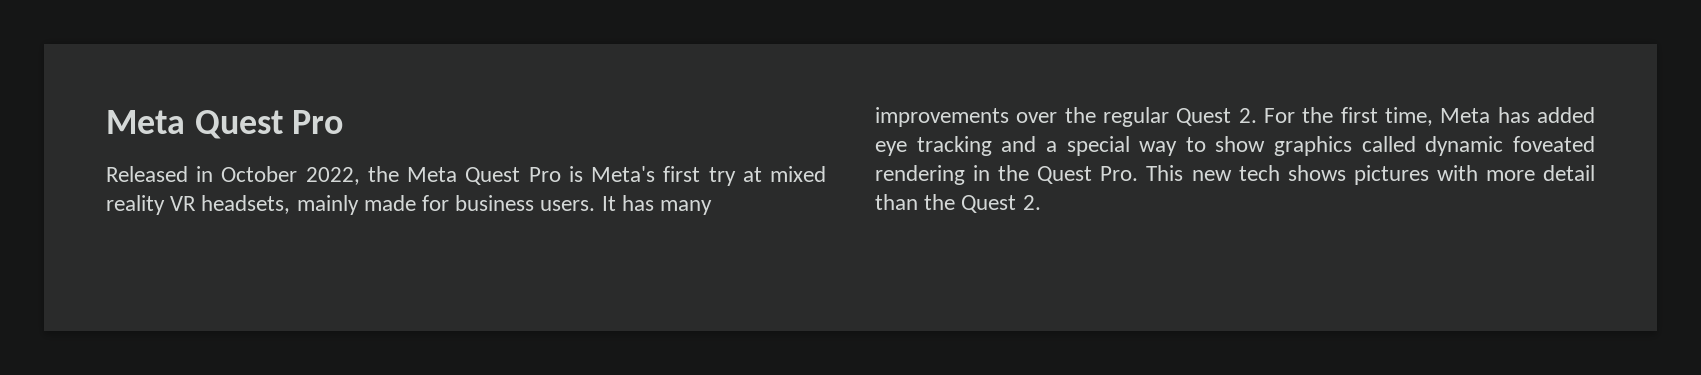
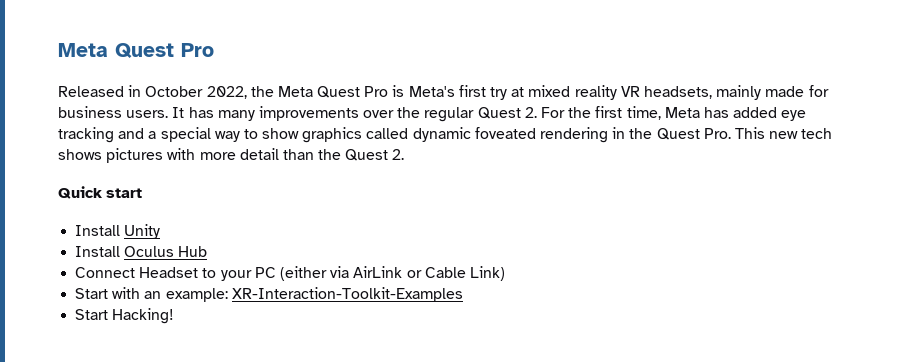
(1041, 202) none -> [58,186,143,199] [75,224,161,239] [75,246,208,257] [75,266,505,281] [75,287,463,302] [75,308,175,324] // Quick start // Install Unity // Install Oculus Hub // Connect Headset to your PC (either via AirLink or Cable Link) // Start with an example: XR-Interaction-Toolkit-Examples // Start Hacking!

